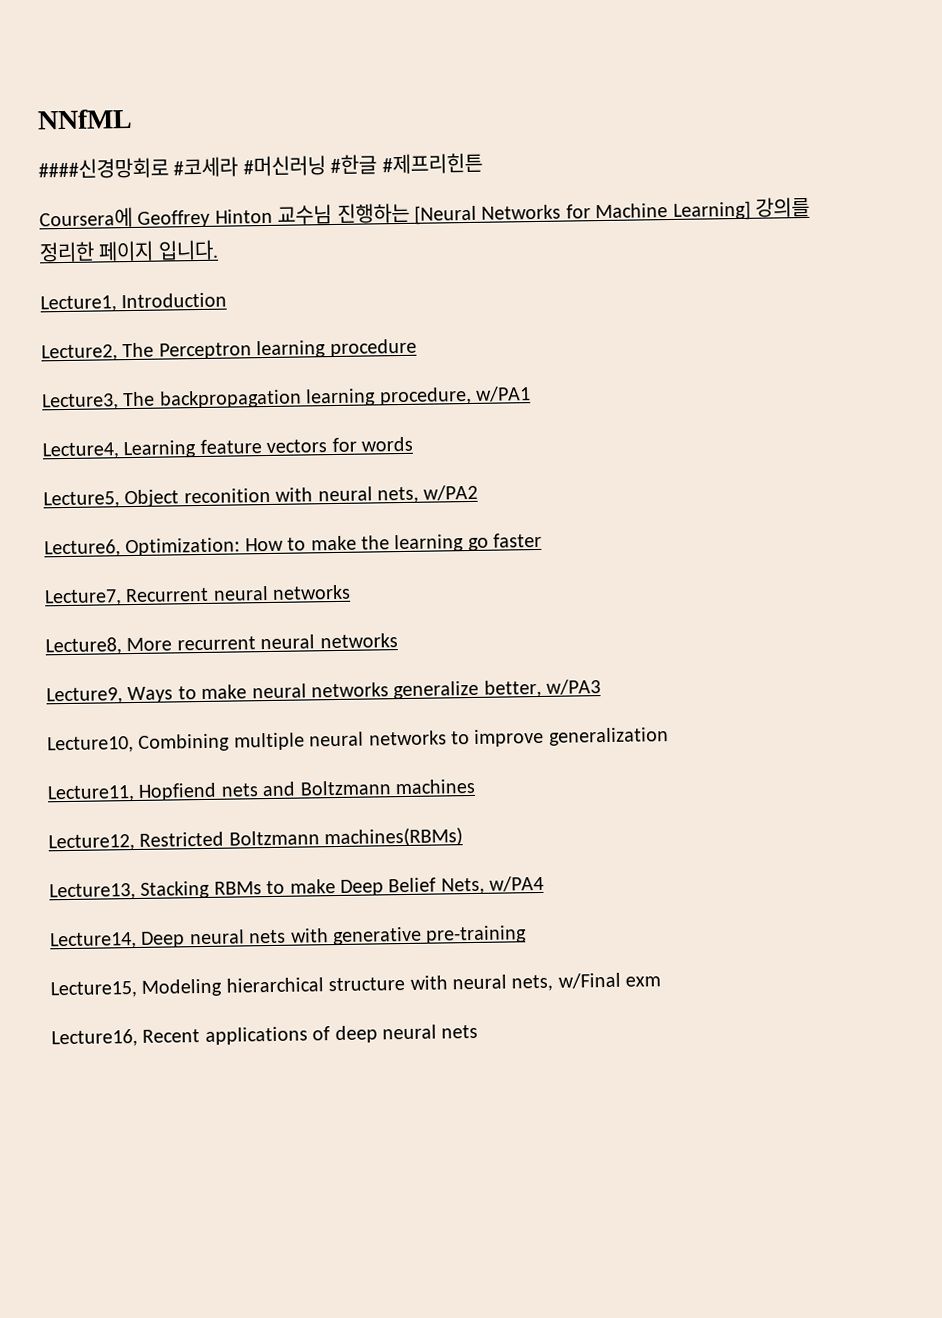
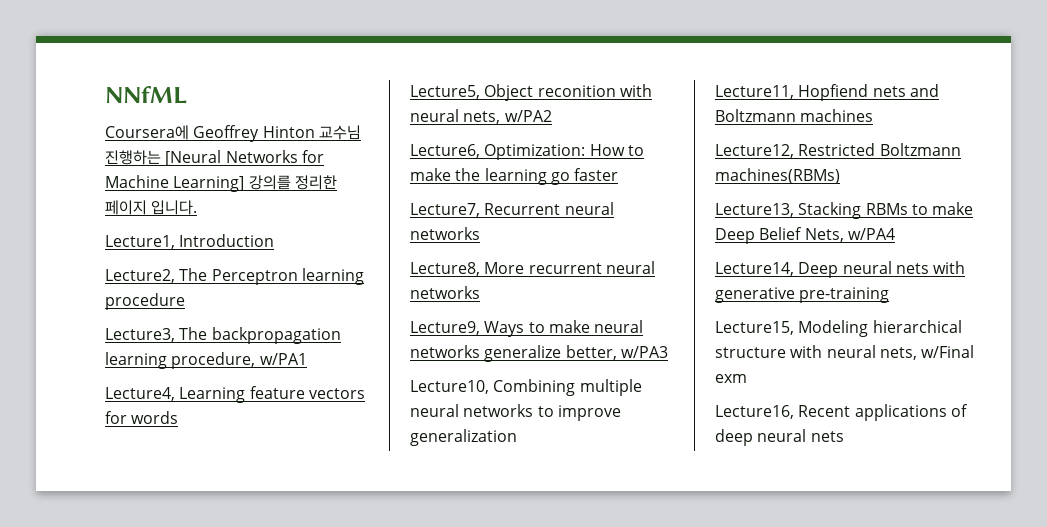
[38,152,483,180] // ####신경망회로 #코세라 #머신러닝 #한글 #제프리힌튼 -> (187, 95) none

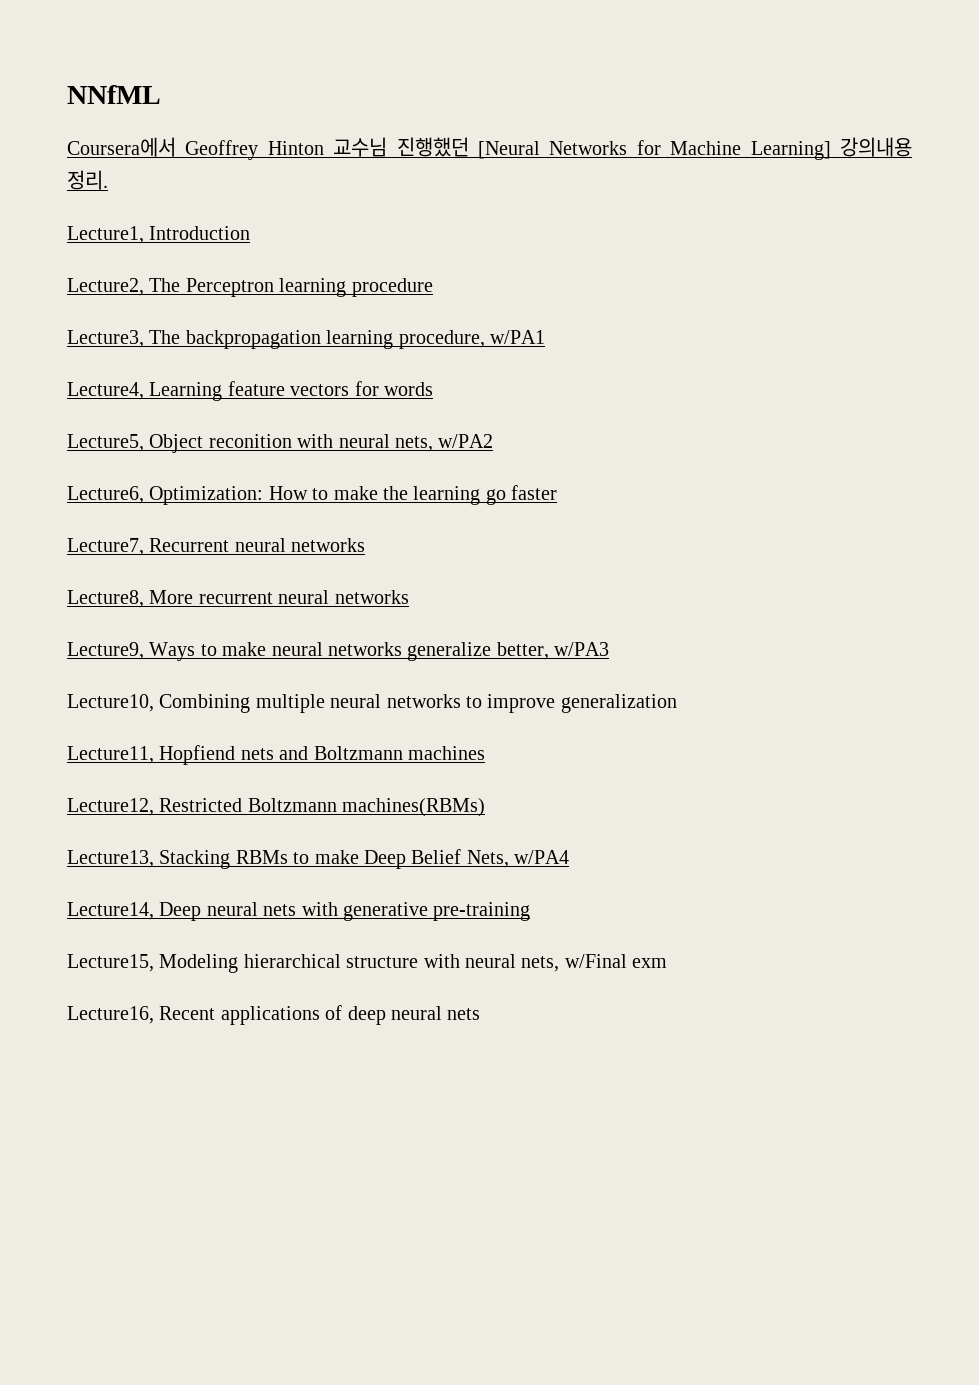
[105,125,189,140] Coursera에 -> [67,137,176,157] Coursera에서
[105,150,161,165] 진행하는 -> [396,137,469,157] 진행했던
[248,175,337,190] [105,200,198,215] 강의를 정리한 페이지 입니다. -> [839,137,912,157] [67,170,108,190] 강의내용 정리.

